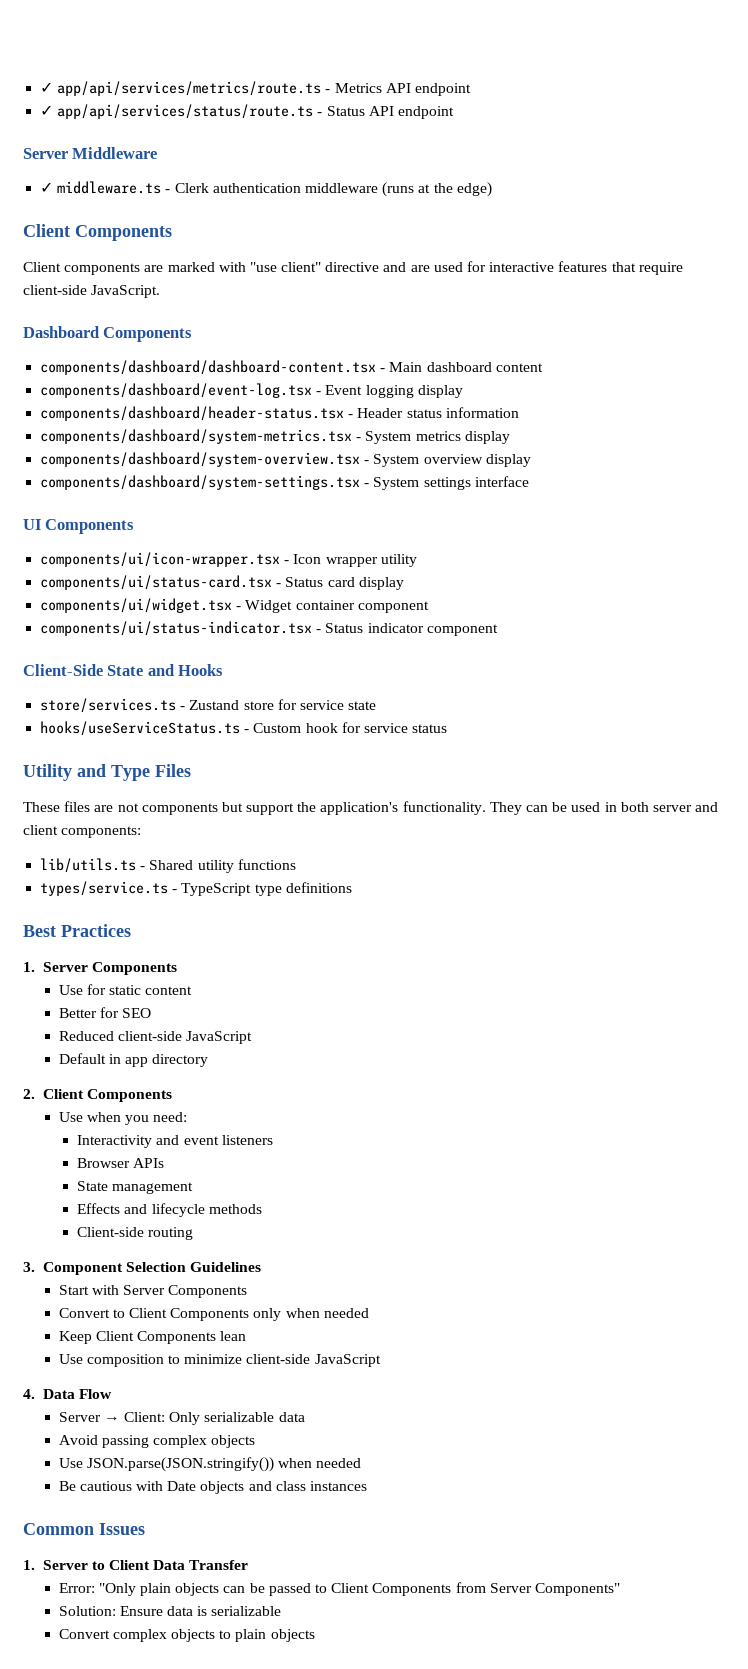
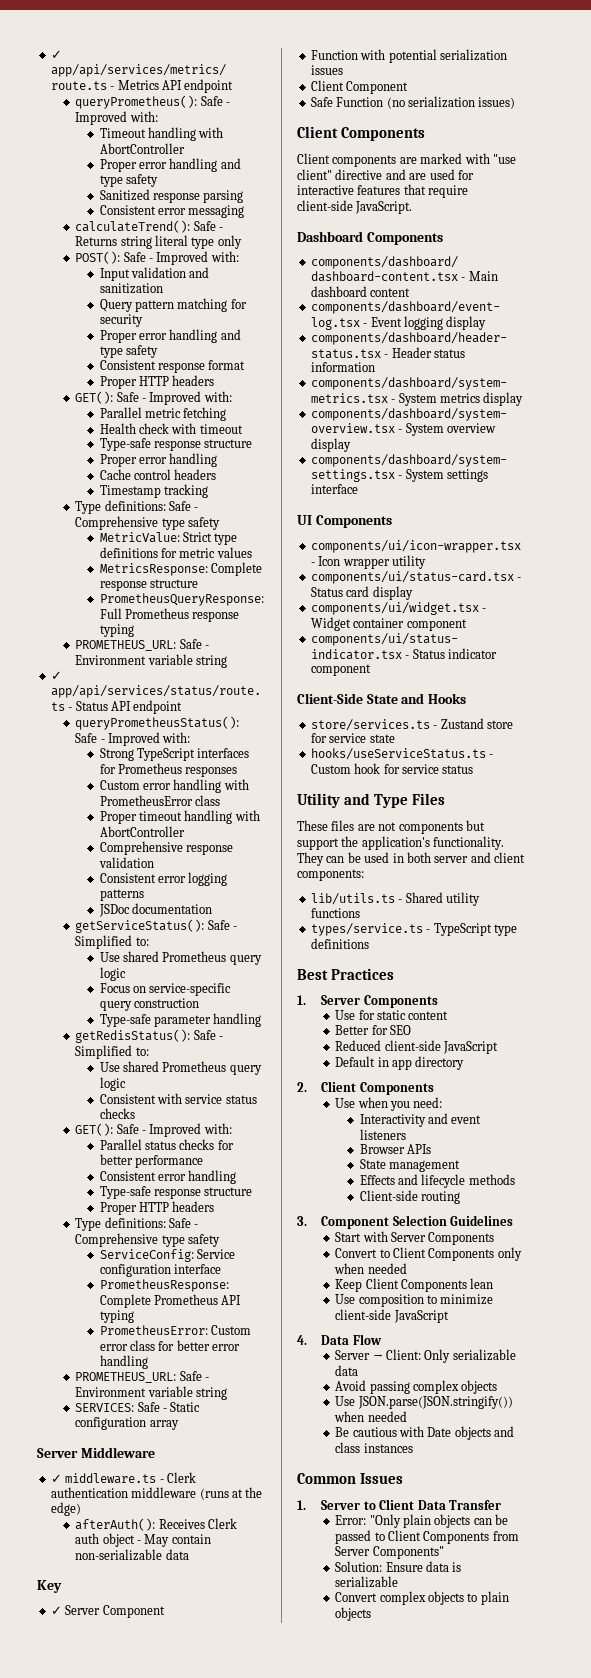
(471, 89) none -> [75,95,230,109] [75,111,158,125] [99,127,224,141] [99,143,185,154] [99,158,241,172] [99,174,158,187] [99,189,244,203] [99,205,245,218] [75,220,223,233] [75,235,242,249] [75,251,239,265] [99,267,210,281] [99,283,163,294] [99,298,247,312] [99,314,143,327] [99,329,241,343] [99,345,158,358] [99,360,246,373] [99,375,215,389] [75,391,232,405] [99,407,227,421] [99,423,243,434] [99,438,253,451] [99,453,218,467] [99,469,217,480] [99,484,208,498] [75,500,199,514] [75,516,220,530] [99,532,238,545] [99,547,252,558] [99,562,262,576] [99,579,198,591] [99,593,264,606] [99,608,240,622] [99,624,134,637] [75,639,209,651] [75,654,227,668] // queryPrometheus(): Safe - Improved with: // Timeout handling with AbortController // Proper error handling and type safety // Sanitized response parsing // Consistent error messaging // calculateTrend(): Safe - Returns string literal type only // POST(): Safe - Improved with: // Input validation and sanitization // Query pattern matching for security // Proper error handling and type safety // Consistent response format // Proper HTTP headers // GET(): Safe - Improved with: // Parallel metric fetching // Health check with timeout // Type-safe response structure // Proper error handling // Cache control headers // Timestamp tracking // Type definitions: Safe - Comprehensive type safety // MetricValue: Strict type definitions for metric values // MetricsResponse: Complete response structure // PrometheusQueryResponse: Full Prometheus response typing // PROMETHEUS_URL: Safe - Environment variable string
(454, 112) none -> [75,716,240,730] [75,732,191,746] [99,748,250,761] [99,763,238,777] [99,779,249,793] [99,795,220,806] [99,810,260,824] [99,826,185,837] [99,841,233,855] [98,857,154,868] [99,872,228,886] [99,889,144,901] [98,903,212,917] [75,919,237,933] [75,935,149,949] [99,951,262,965] [99,967,126,981] [99,983,232,996] [99,998,199,1011] [99,1013,262,1027] [75,1029,223,1043] [75,1045,149,1059] [99,1061,262,1075] [99,1077,126,1091] [99,1093,257,1104] [99,1108,135,1119] [75,1123,232,1137] [99,1139,234,1150] [99,1154,203,1168] [99,1170,237,1184] [99,1186,253,1199] [99,1201,215,1215] [75,1217,199,1231] [75,1233,220,1247] [99,1249,235,1262] [99,1264,221,1277] [99,1279,229,1292] [99,1294,242,1308] [99,1310,134,1323] [99,1325,251,1335] [99,1340,241,1351] [99,1355,148,1369] [75,1371,209,1383] [75,1386,227,1400] [75,1402,201,1412] [75,1417,179,1430] // queryPrometheusStatus(): Safe - Improved with: // Strong TypeScript interfaces for Prometheus responses // Custom error handling with PrometheusError class // Proper timeout handling with AbortController // Comprehensive response validation // Consistent error logging patterns // JSDoc documentation // getServiceStatus(): Safe - Simplified to: // Use shared Prometheus query logic // Focus on service-specific query construction // Type-safe parameter handling // getRedisStatus(): Safe - Simplified to: // Use shared Prometheus query logic // Consistent with service status checks // GET(): Safe - Improved with: // Parallel status checks for better performance // Consistent error handling // Type-safe response structure // Proper HTTP headers // Type definitions: Safe - Comprehensive type safety // ServiceConfig: Service configuration interface // PrometheusResponse: Complete Prometheus API typing // PrometheusError: Custom error class for better error handling // PROMETHEUS_URL: Safe - Environment variable string // SERVICES: Safe - Static configuration array
(492, 189) none -> [75,1518,237,1531] [75,1533,211,1547] [75,1549,189,1561] [37,1580,62,1593] [50,1605,165,1618] [310,49,507,63] [310,65,343,75] [310,80,409,94] [310,96,516,109] // afterAuth(): Receives Clerk auth object - May contain non-serializable data // Key // ✓ Server Component // Function with potential serialization issues // Client Component // Safe Function (no serialization issues)

